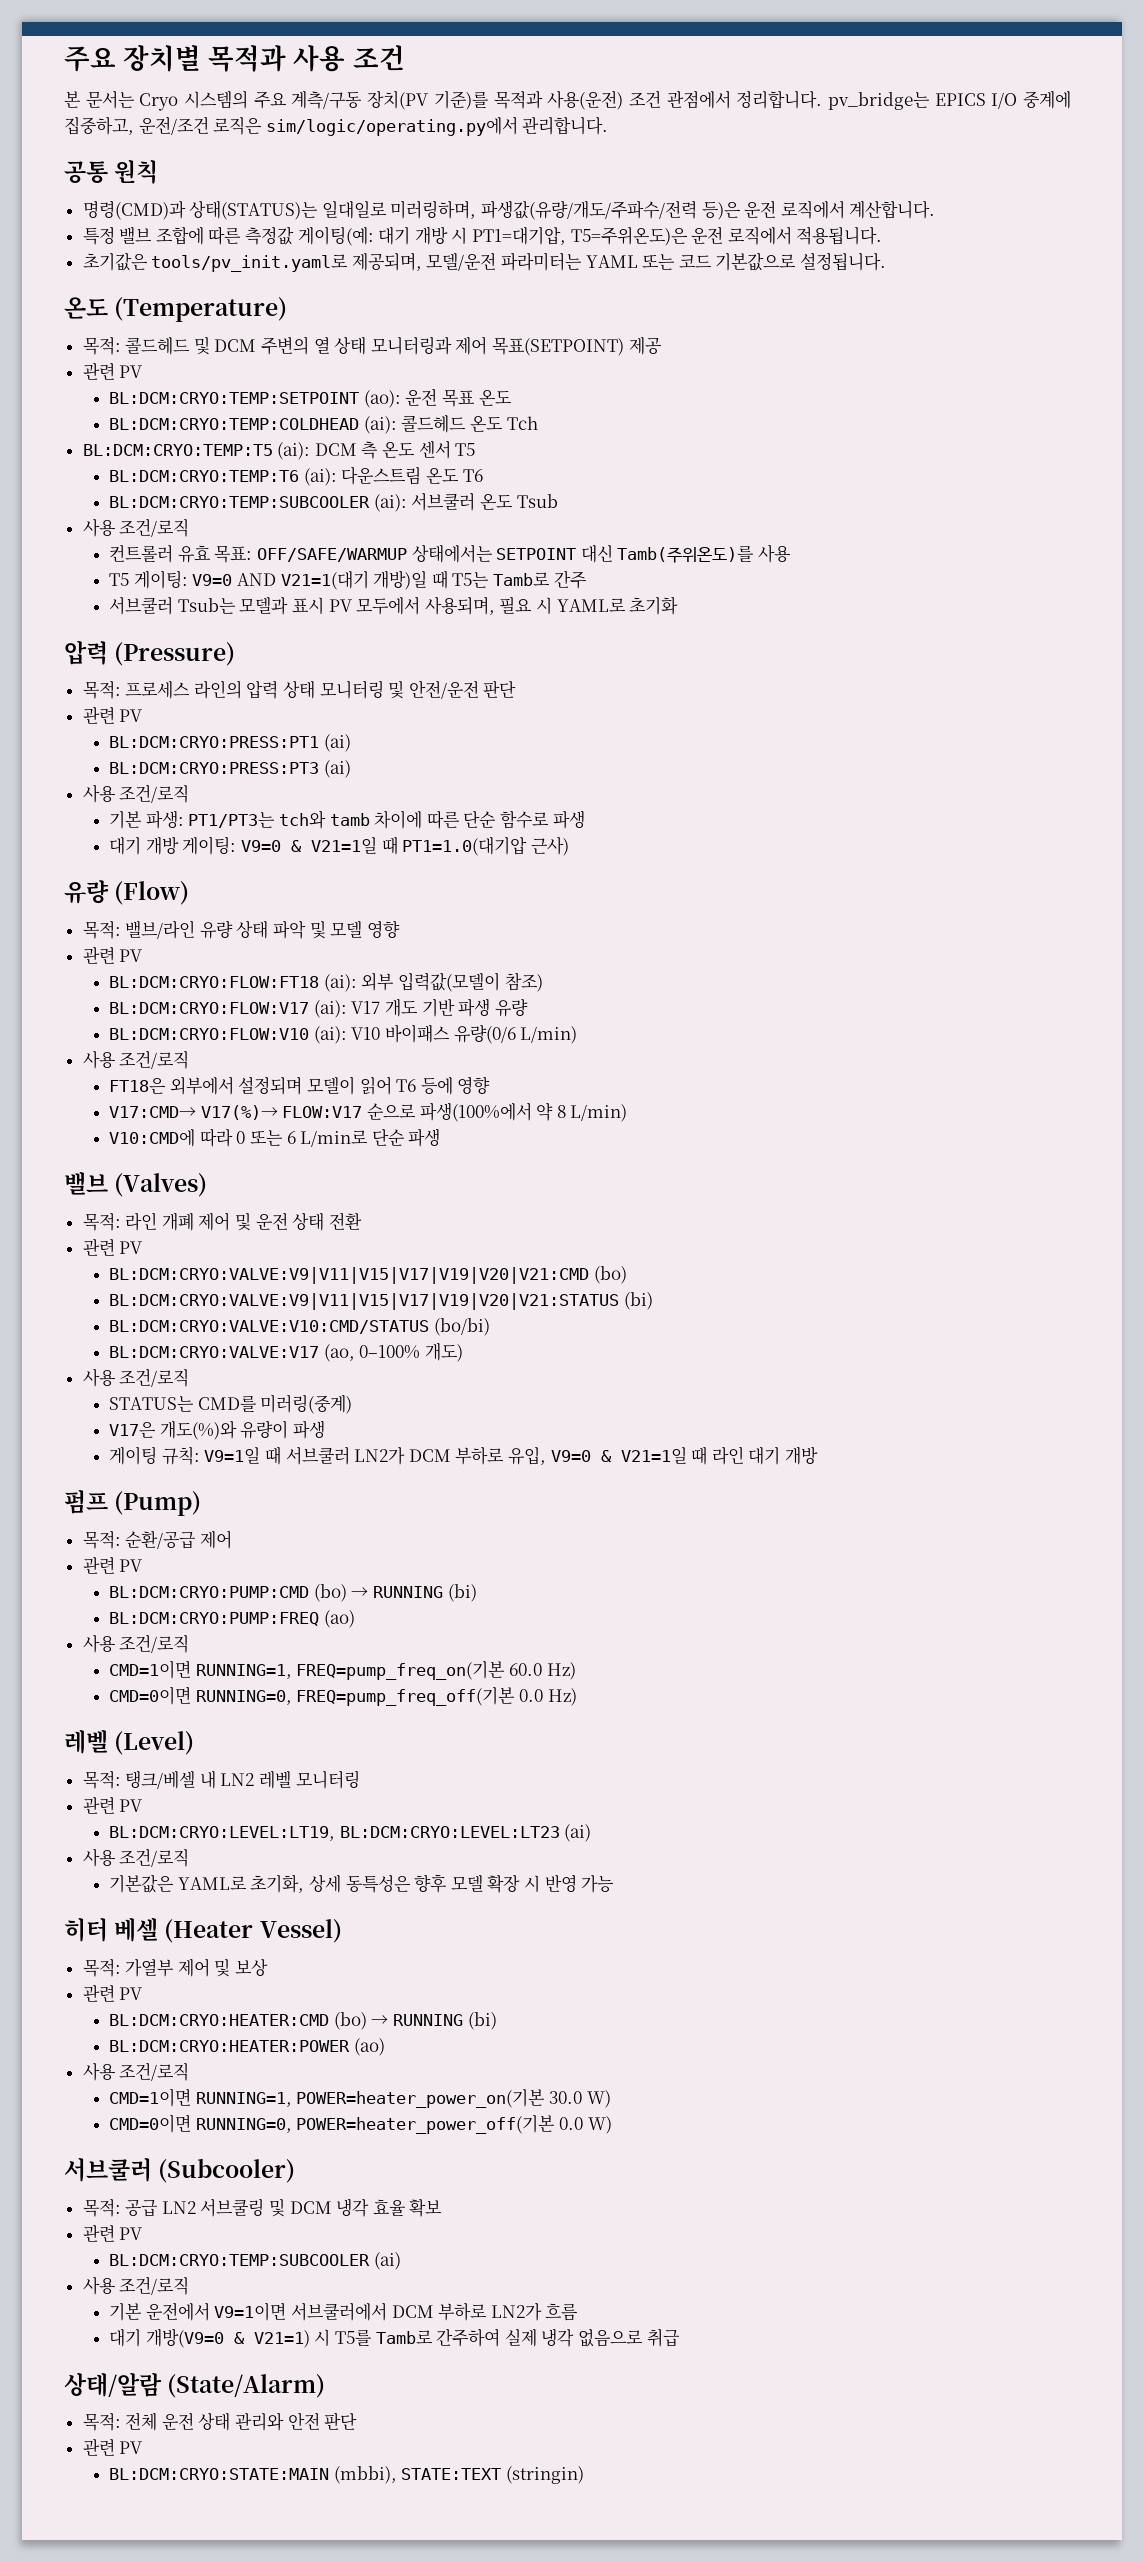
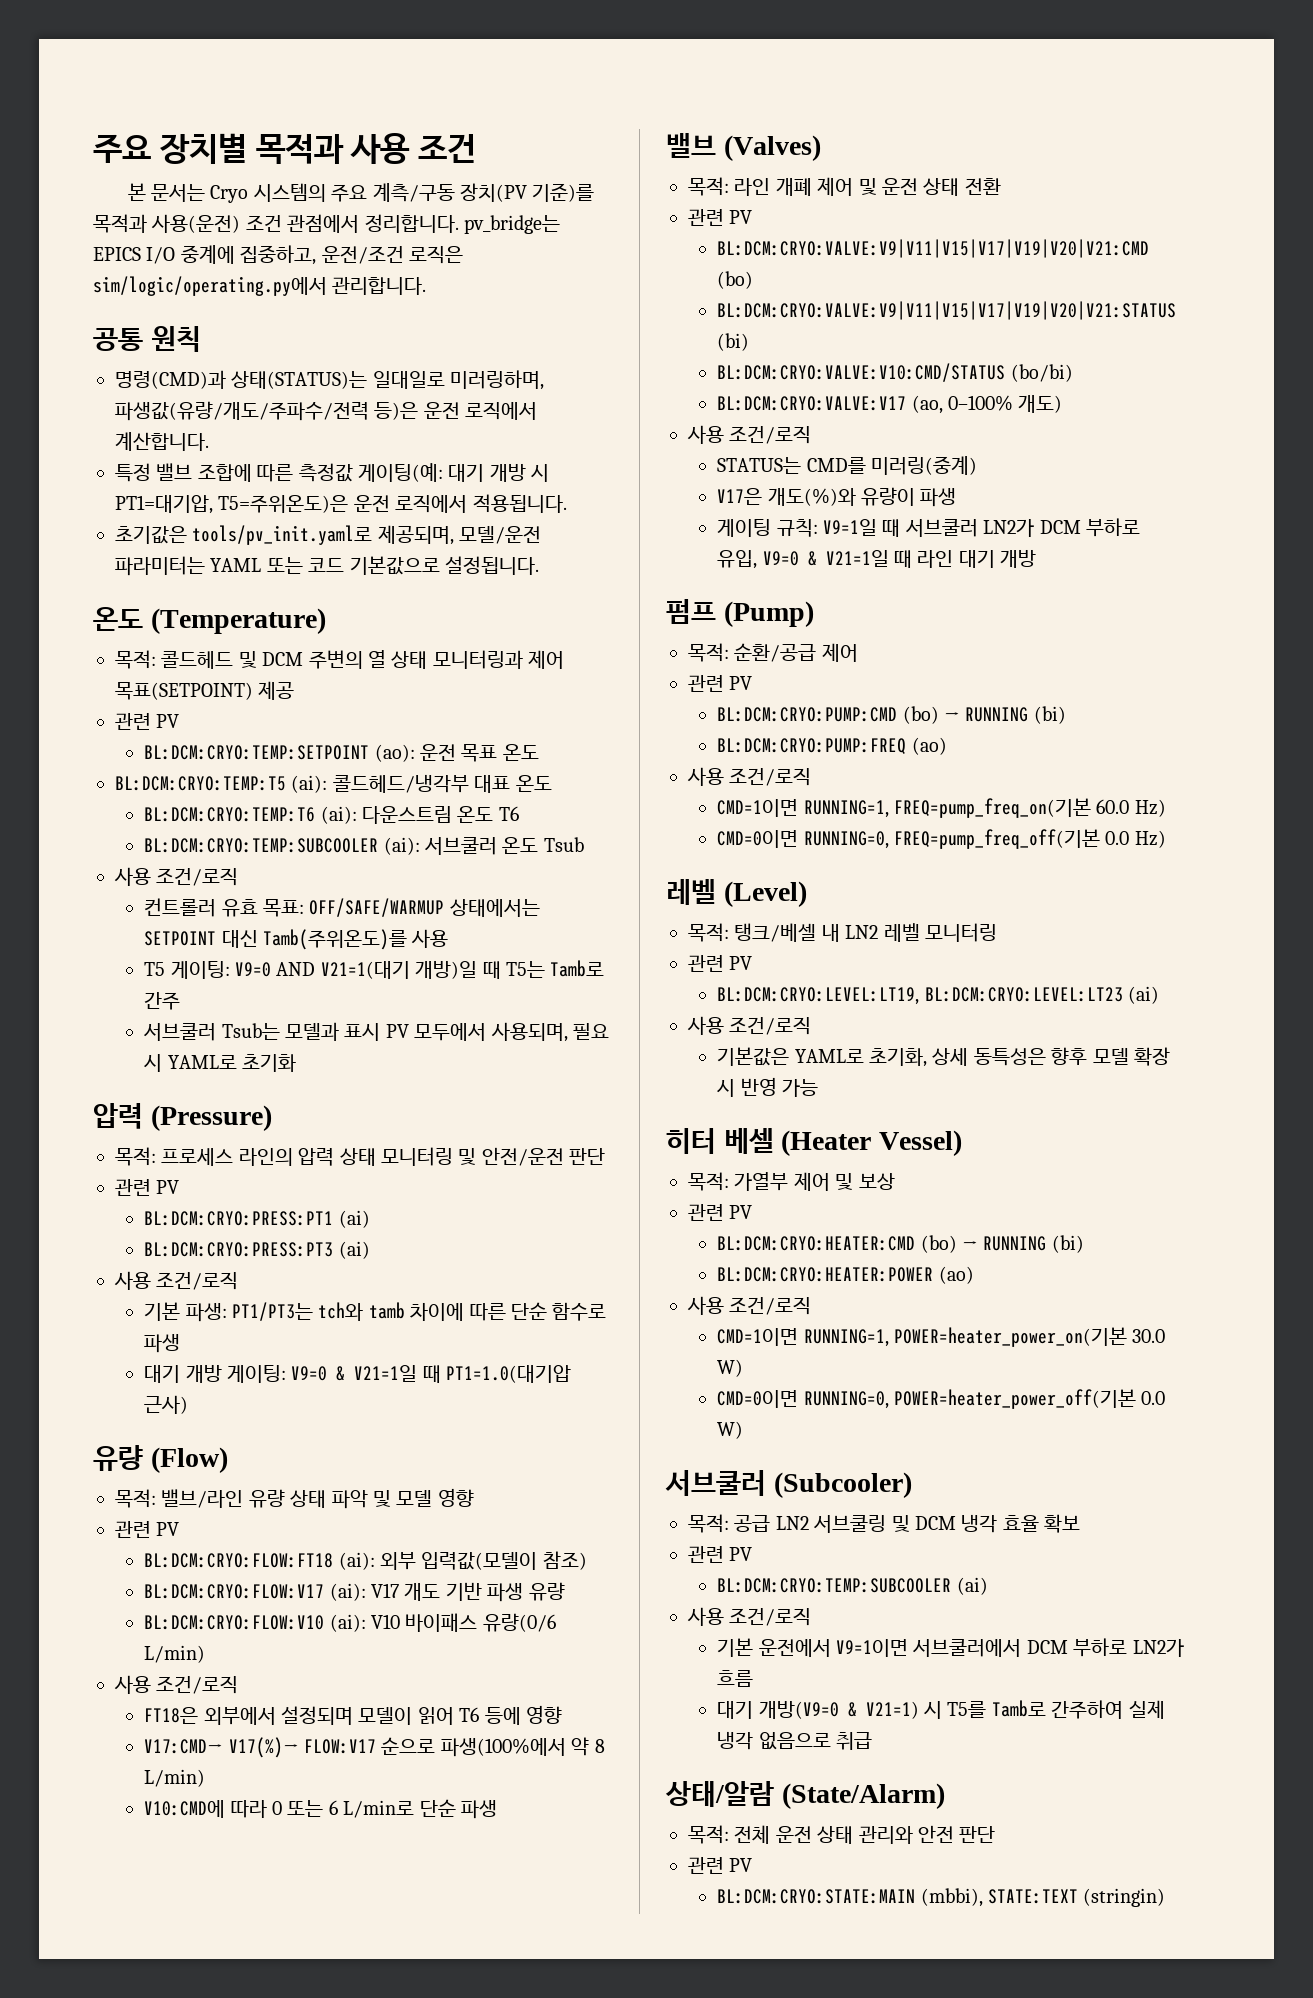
[109,415,538,434] // BL:DCM:CRYO:TEMP:COLDHEAD (ai): 콜드헤드 온도 Tch -> (539, 752) none
[314,440,476,459] DCM 측 온도 센서 T5 -> [332,774,552,793] 콜드헤드/냉각부 대표 온도

